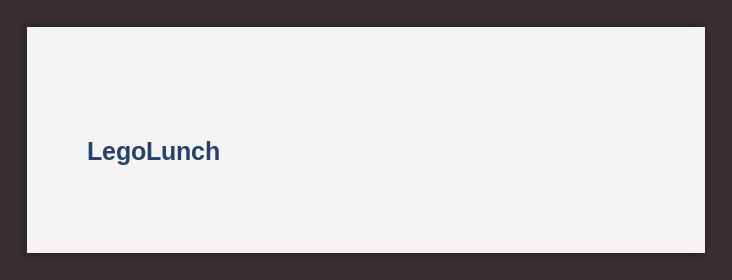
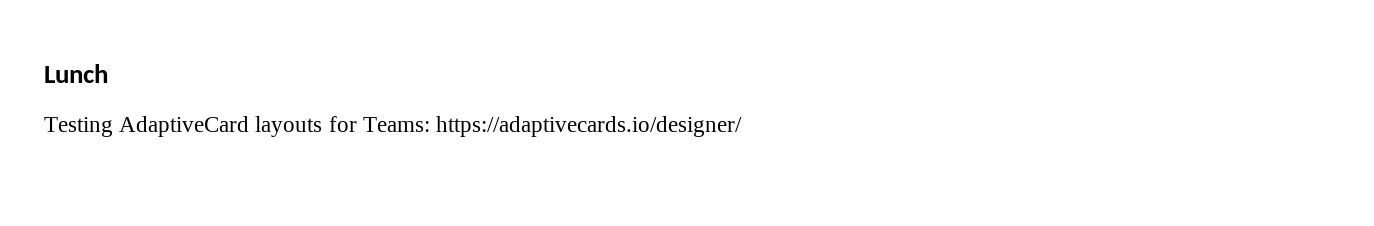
[87,141,220,165] LegoLunch -> [44,64,108,83] [44,116,743,137] Lunch // Testing AdaptiveCard layouts for Teams: https://adaptivecards.io/designer/

